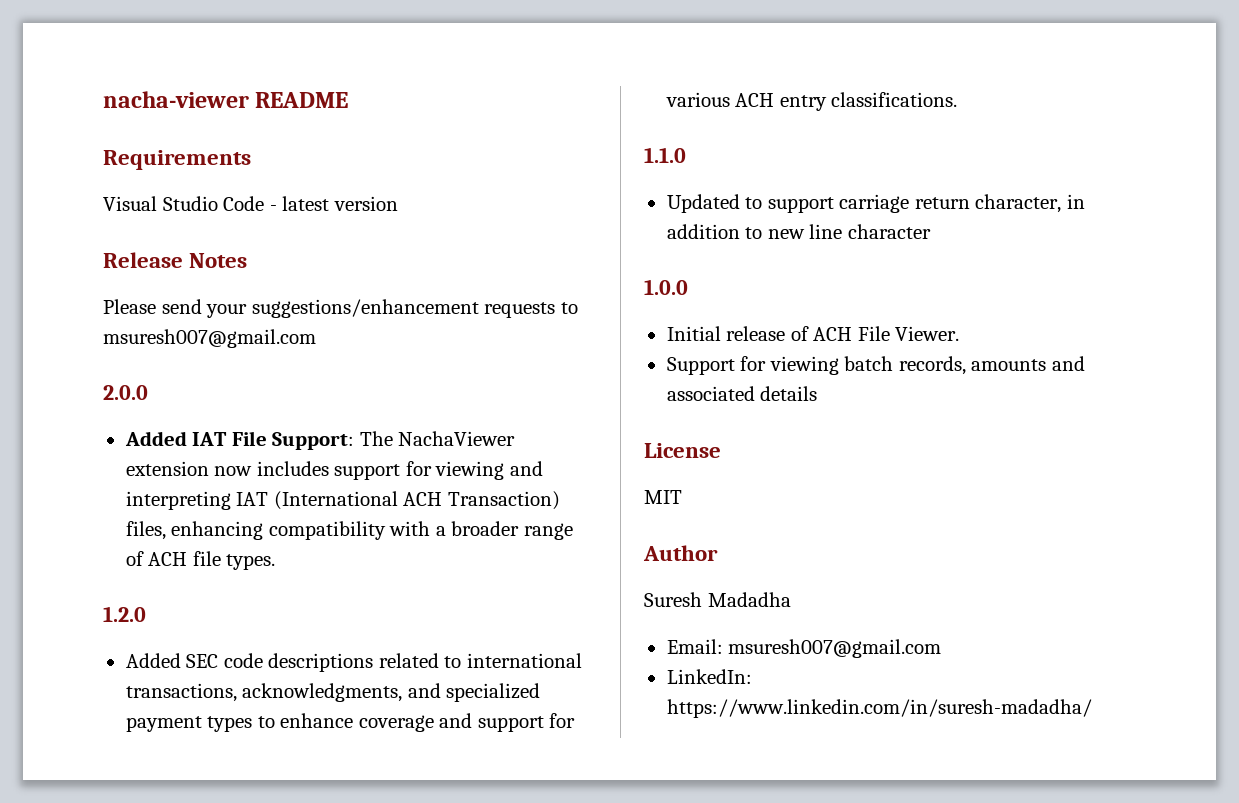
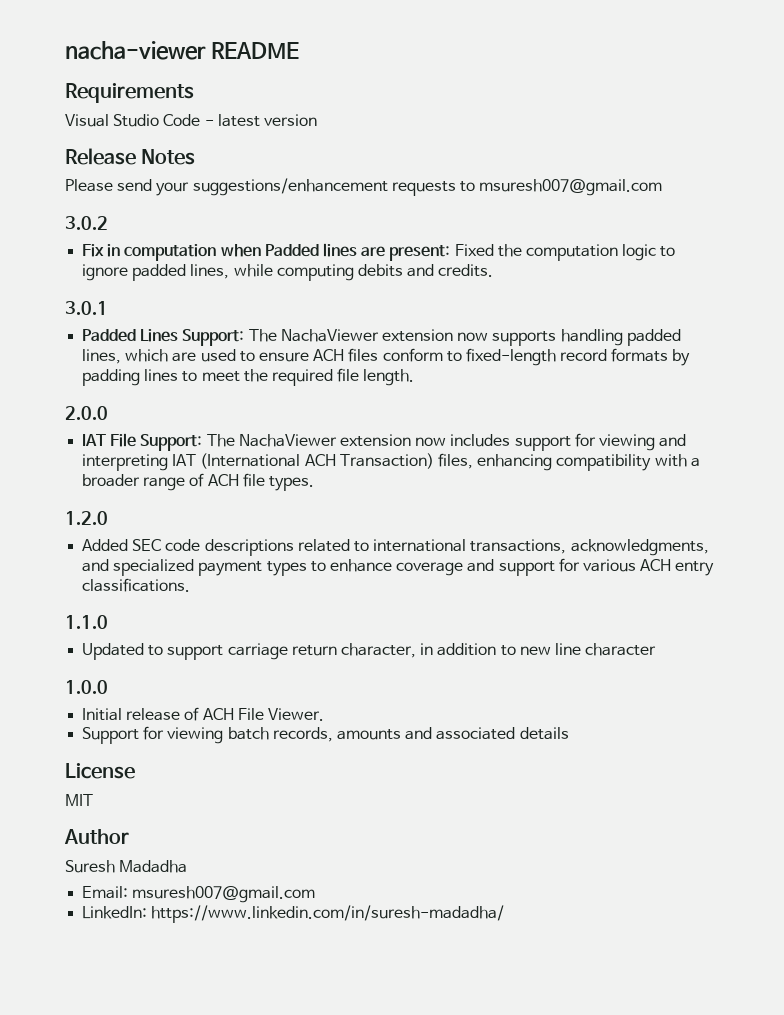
(316, 338) none -> [65,216,108,230] [82,243,676,261] [82,264,494,281] [65,301,108,315] [82,329,681,346] [82,348,691,366] [82,368,415,386] // 3.0.2 // Fix in computation when Padded lines are present: Fixed the computation logic to ignore padded lines, while computing debits and credits. // 3.0.1 // Padded Lines Support: The NachaViewer extension now supports handling padded lines, which are used to ensure ACH files conform to fixed-length record formats by padding lines to meet the required file length.
[124,431,187,446] Added -> (108, 413) none

